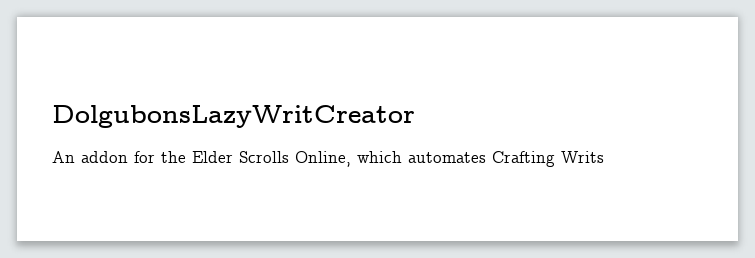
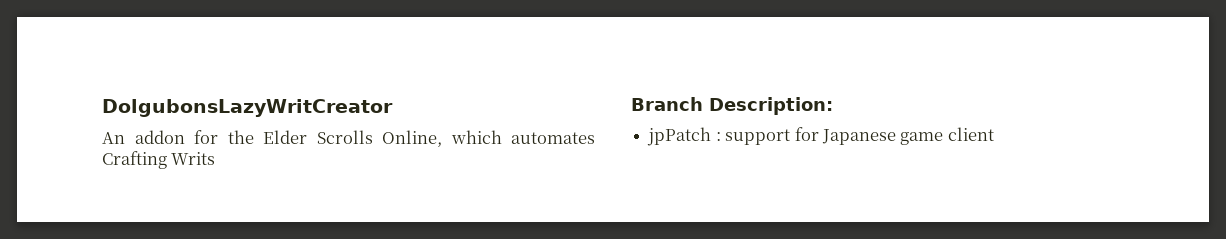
(604, 157) none -> [631,97,833,115] [647,127,994,146] // Branch Description: // jpPatch : support for Japanese game client

